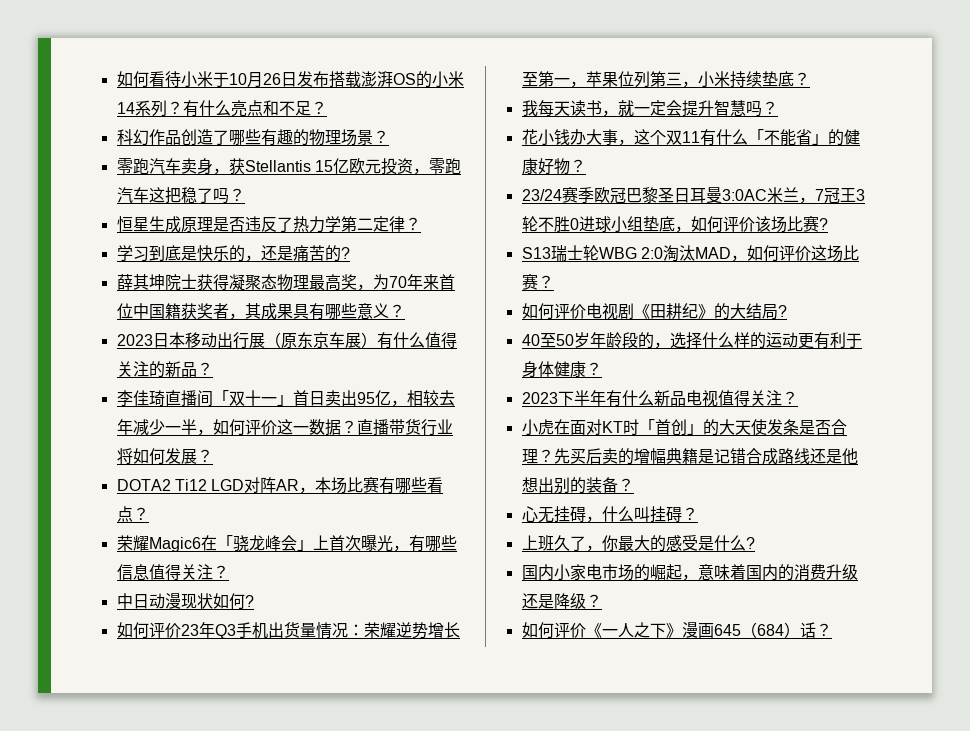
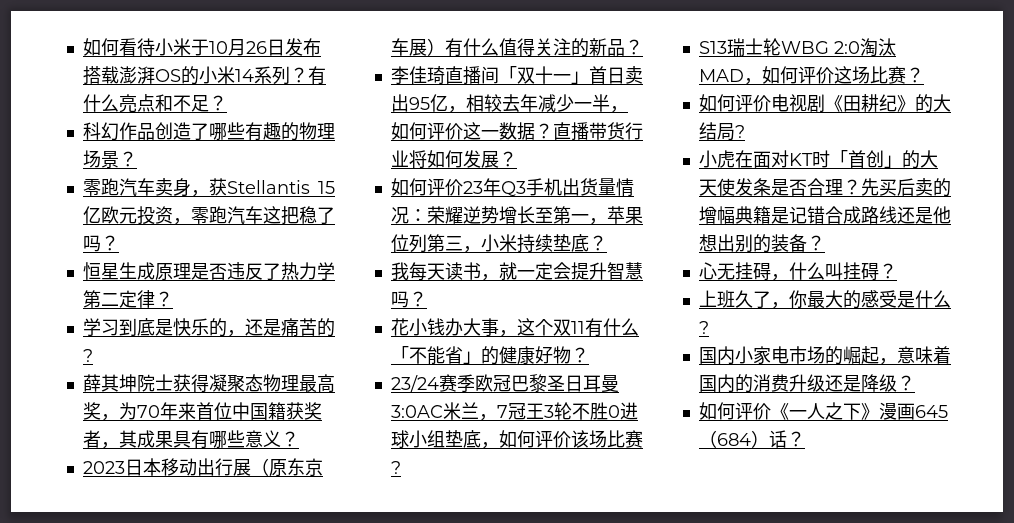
[116,476,444,494] [116,506,149,522] [116,535,457,552] [116,564,229,580] [116,593,254,609] // DOTA2 Ti12 LGD对阵AR，本场比赛有哪些看点？ // 荣耀Magic6在「骁龙峰会」上首次曝光，有哪些信息值得关注？ // 中日动漫现状如何? -> (517, 159) none
[521,332,862,349] [521,361,602,378] [521,390,798,407] // 40至50岁年龄段的，选择什么样的运动更有利于身体健康？ // 2023下半年有什么新品电视值得关注？ -> (745, 131) none

